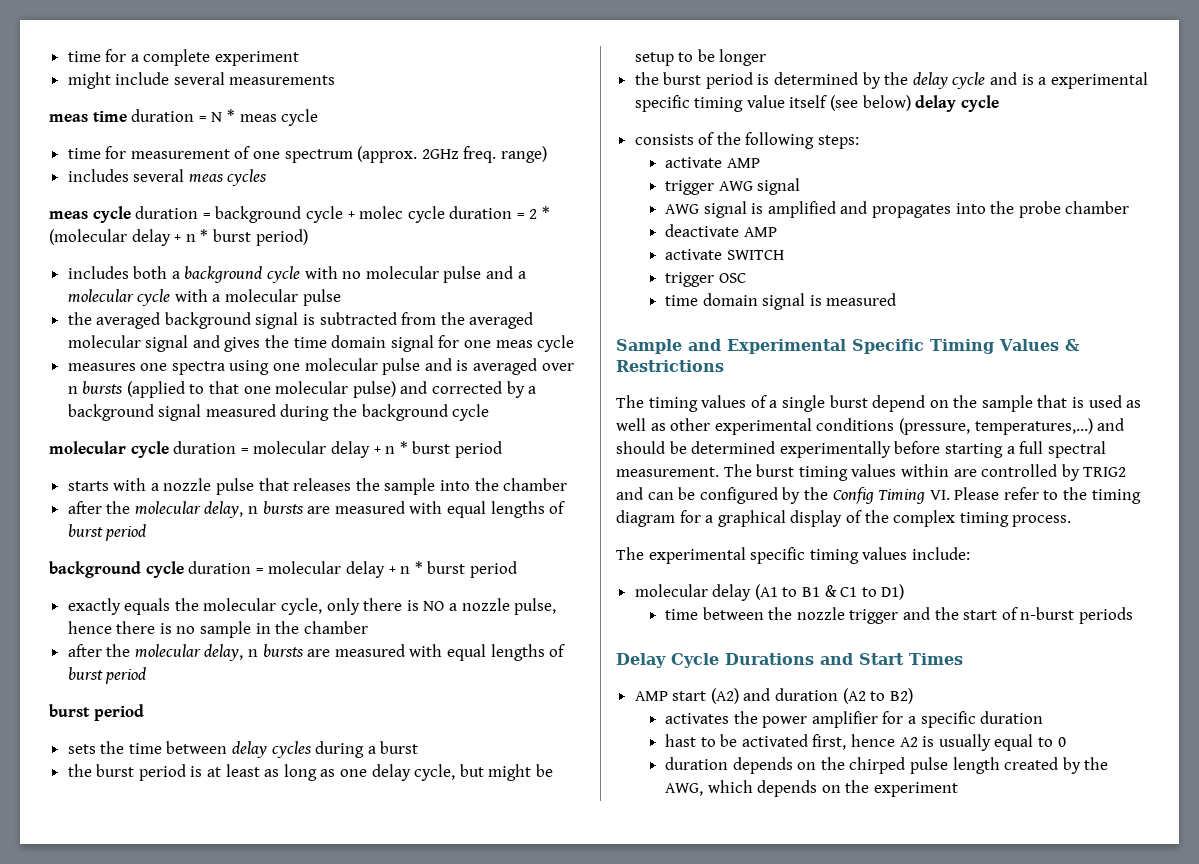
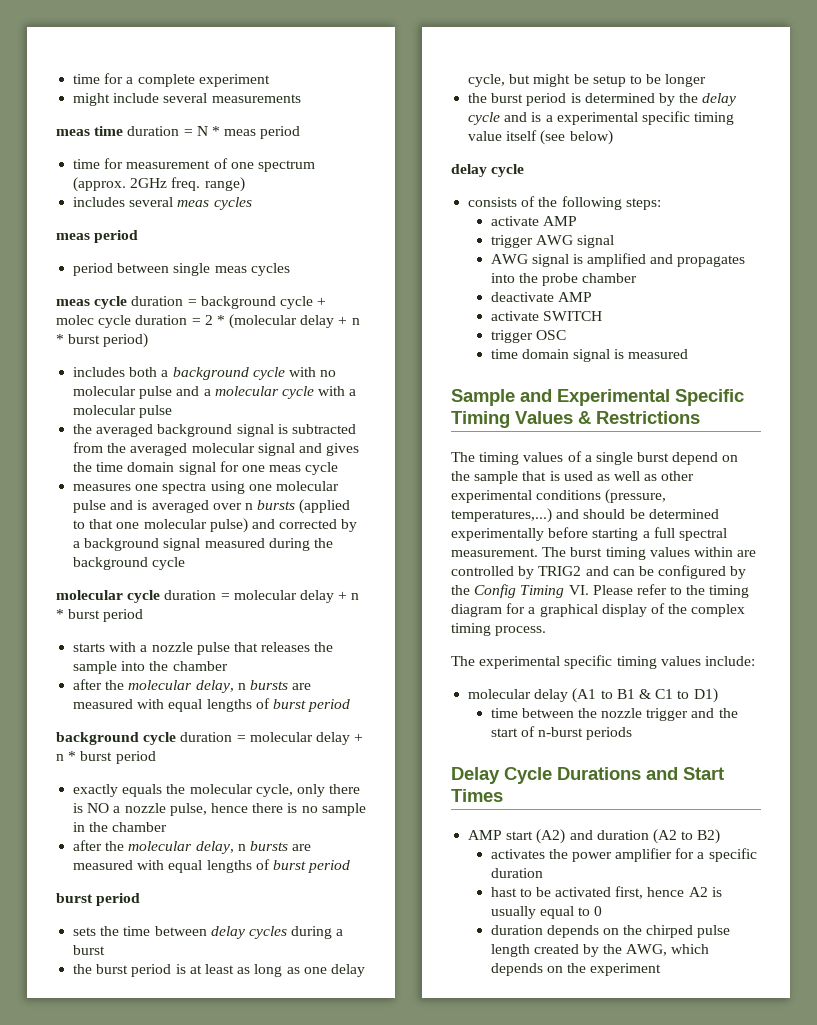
[281,109,319,126] cycle -> [260,126,301,139] period
(268, 177) none -> [56,230,139,243] [73,263,290,276] // meas period // period between single meas cycles
(911, 103) none -> (613, 137) //

